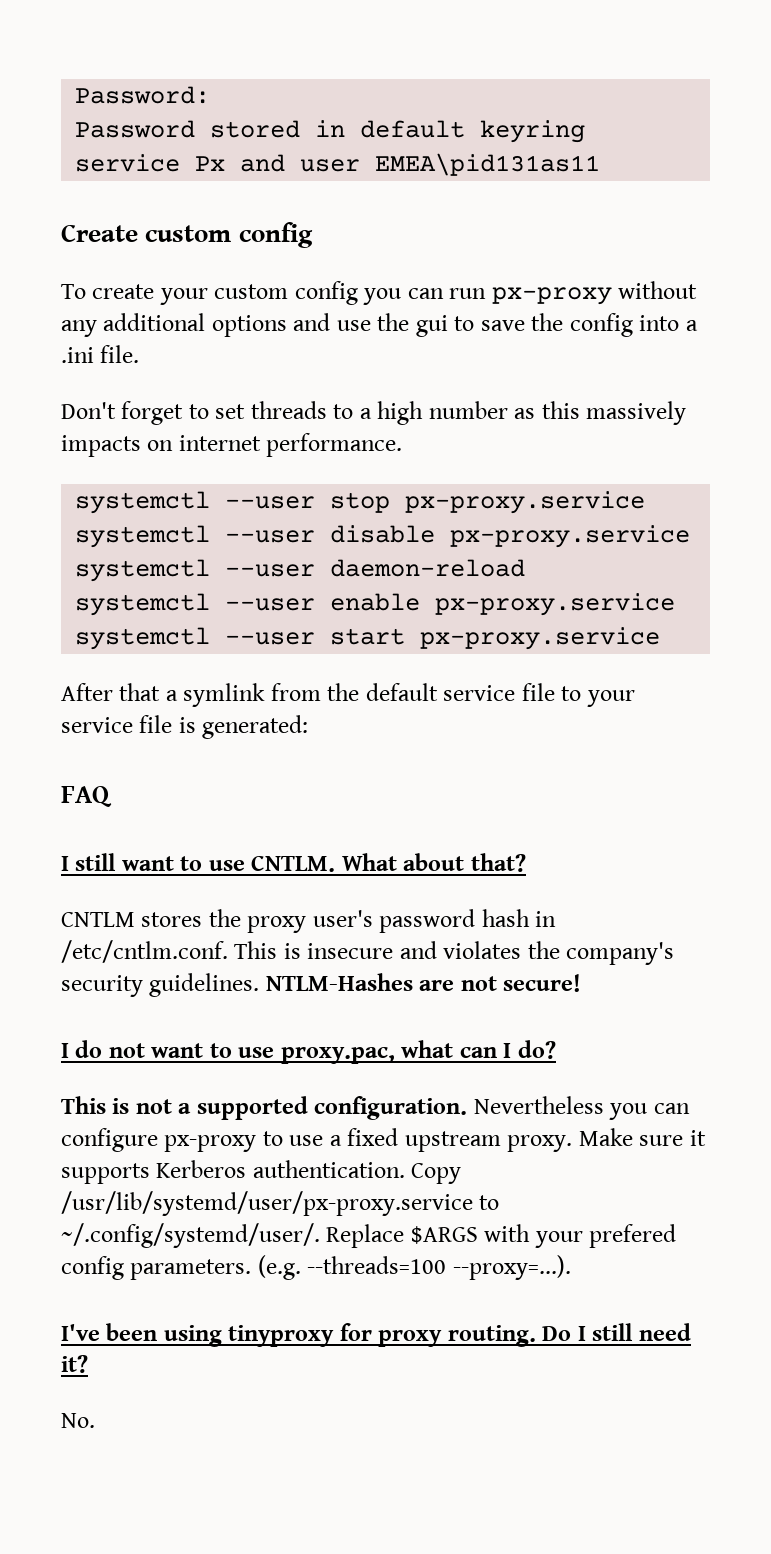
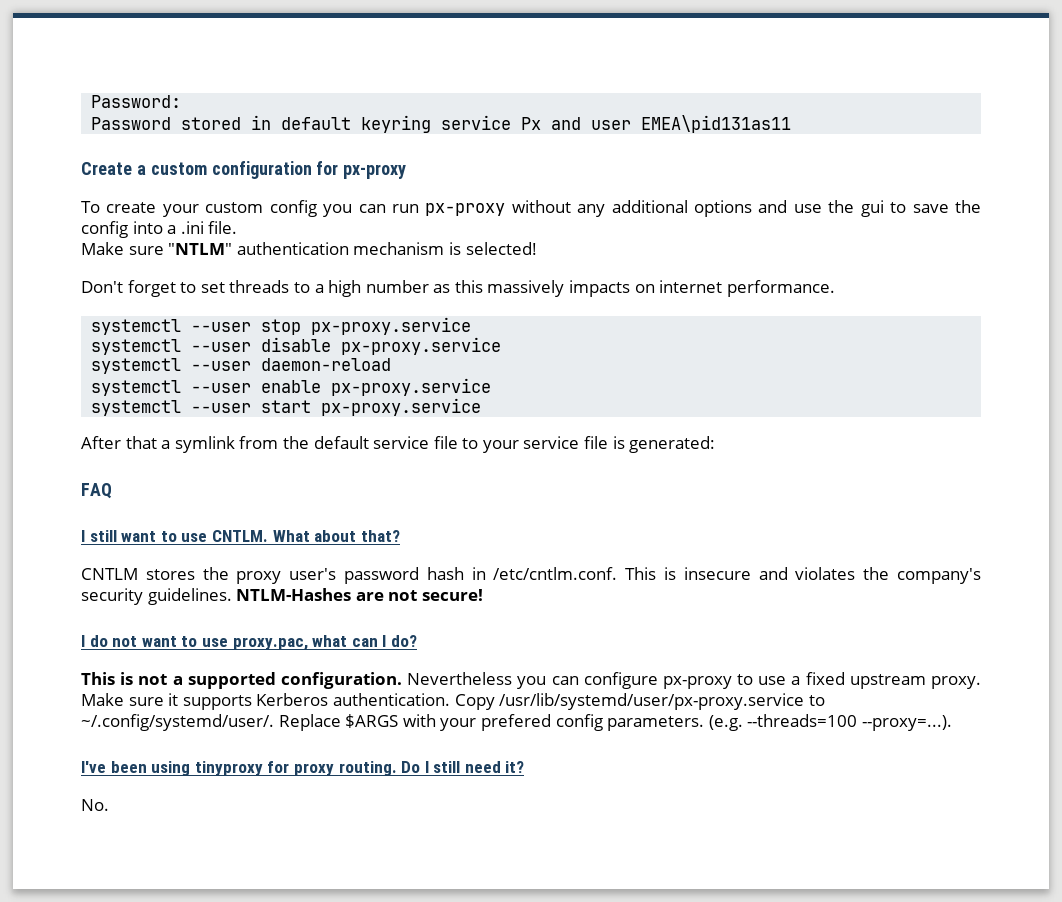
[145,222,313,248] custom config -> [136,161,407,179] a custom configuration for px-proxy
(140, 354) none -> [81,242,537,255] // Make sure "NTLM" authentication mechanism is selected!

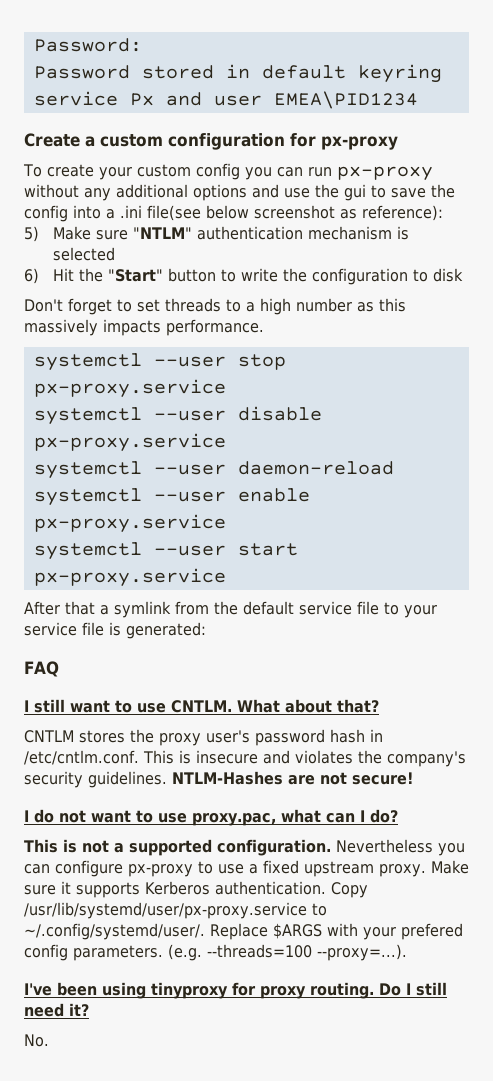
[641,115,792,133] EMEA\pid131as11 -> [273,91,418,109] EMEA\PID1234
[208,221,238,234] file. // -> [147,205,443,221] [24,226,39,242] file(see below screenshot as reference): // 5)
[465,242,537,255] selected! -> [52,247,115,261] [24,268,463,285] selected // 6) Hit the "Start" button to write the configuration to disk
[634,280,723,293] on internet -> (161, 327) none

